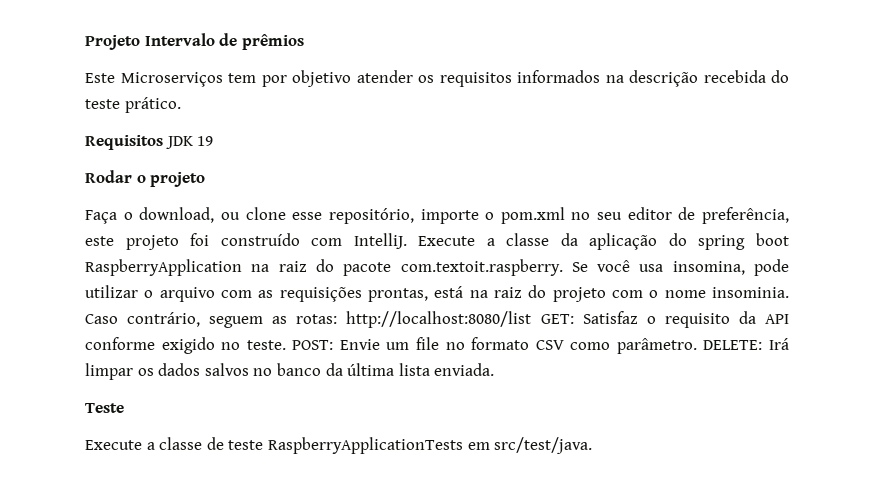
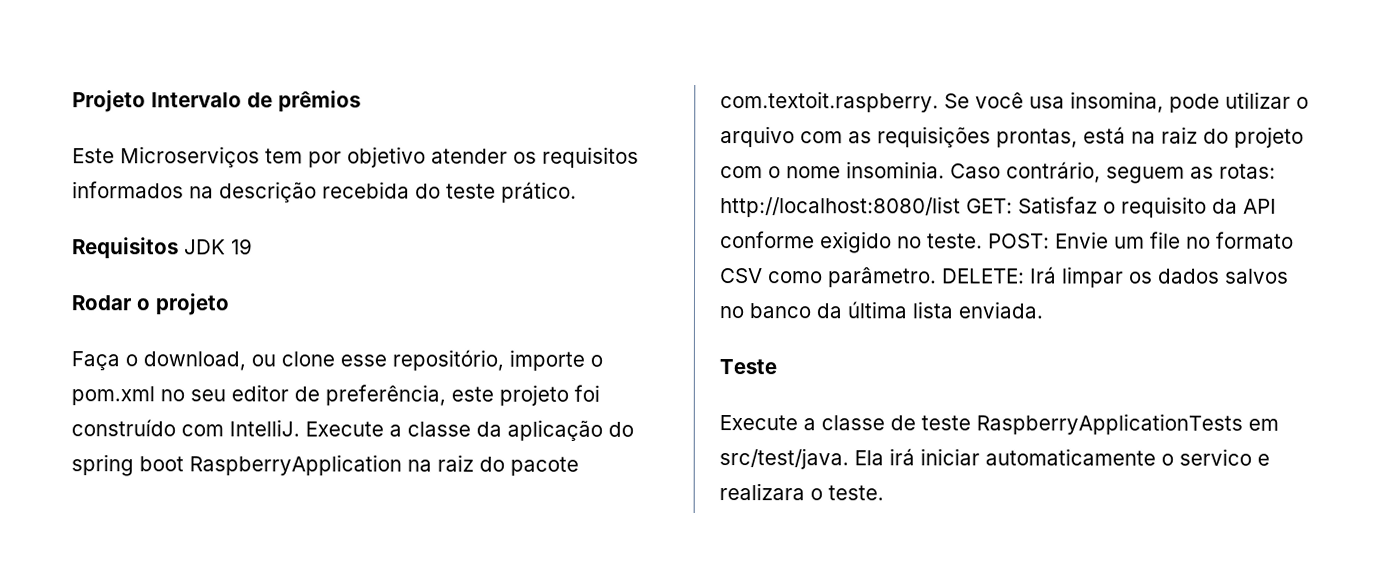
(593, 445) none -> [854,448,1270,466] [719,483,884,501] Ela irá iniciar automaticamente o servico e realizara o teste.

